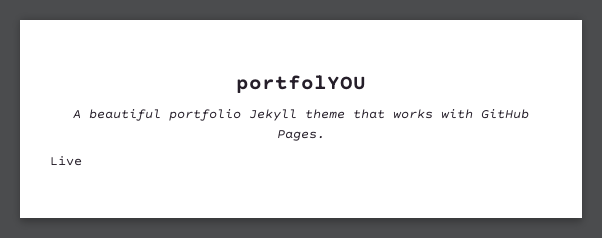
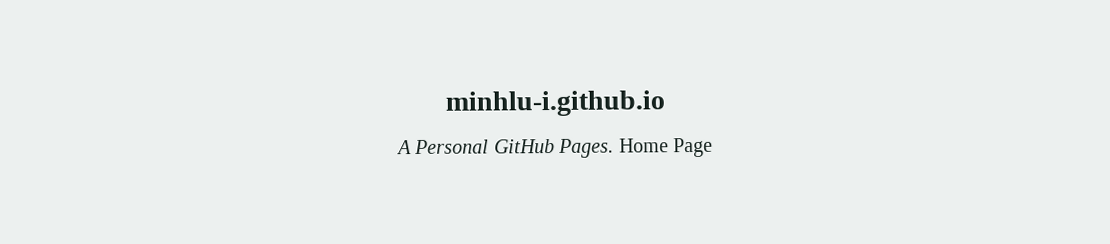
[236,75,366,93] portfolYOU -> [444,90,665,117] minhlu-i.github.io
[89,109,473,121] beautiful portfolio Jekyll theme that works with -> [414,139,490,155] Personal
[50,156,82,166] // Live -> [618,137,713,158] Home Page

